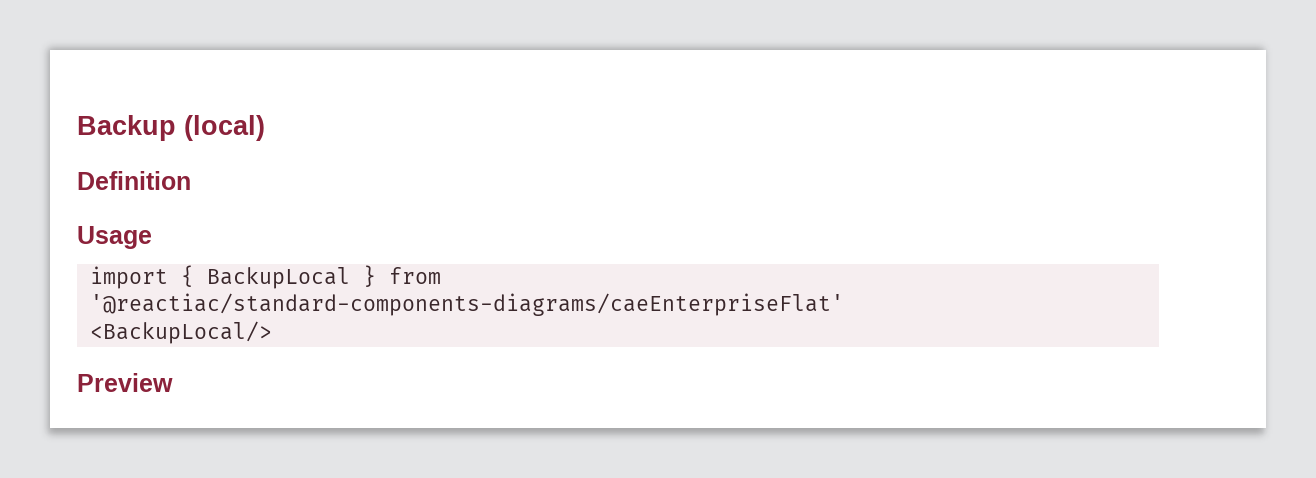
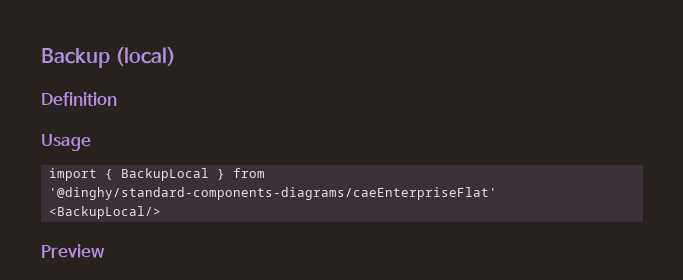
[89,293,844,316] '@reactiac/standard-components-diagrams/caeEnterpriseFlat' -> [48,187,497,200] '@dinghy/standard-components-diagrams/caeEnterpriseFlat'

